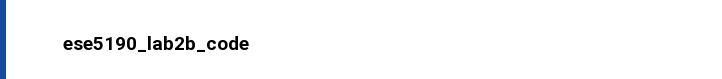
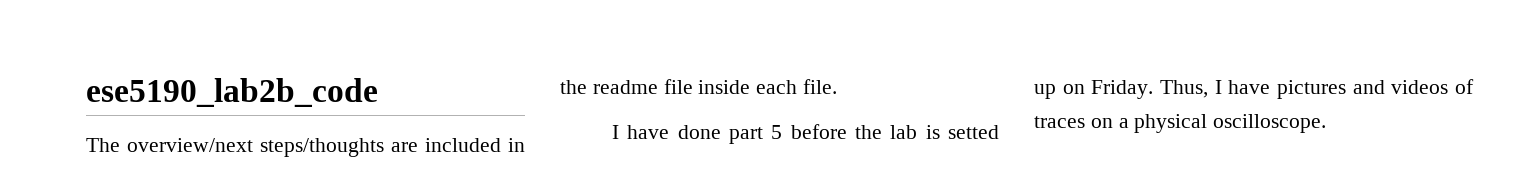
(249, 44) none -> [86,138,525,157] [560,79,838,94] [611,124,999,144] [1034,79,1474,99] [1034,114,1327,133] // The overview/next steps/thoughts are included in the readme file inside each file. // I have done part 5 before the lab is setted up on Friday. Thus, I have pictures and videos of traces on a physical oscilloscope.

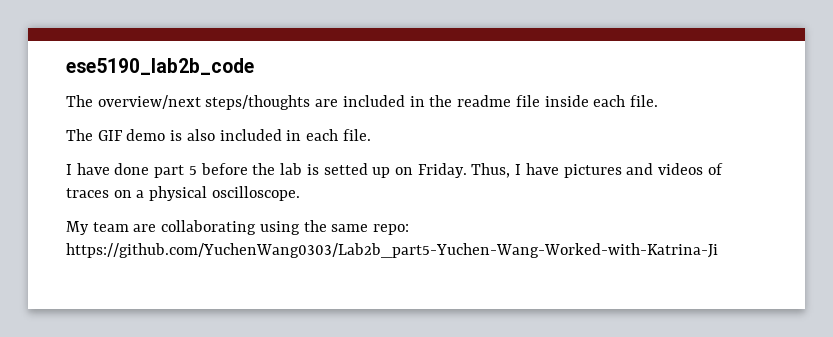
(838, 86) none -> [66,129,371,141] // The GIF demo is also included in each file.
(1327, 123) none -> [66,220,410,235] [66,243,718,258] // My team are collaborating using the same repo: https://github.com/YuchenWang0303/Lab2b_part5-Yuchen-Wang-Worked-with-Katrina-Ji

